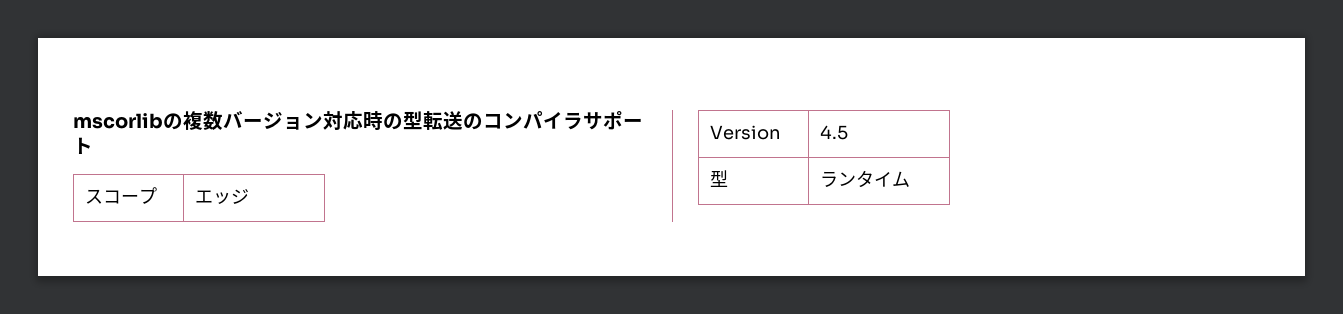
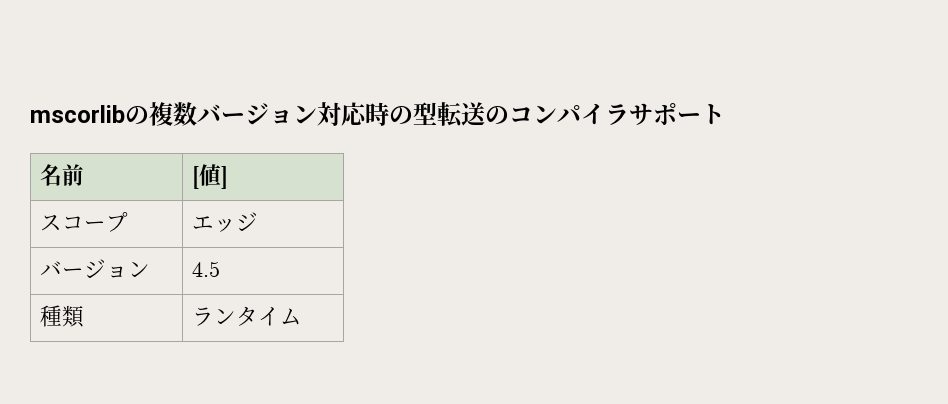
(93, 145) none -> [39,164,84,186] [191,164,228,189] // 名前 | [値]
[710,125,782,140] Version -> [39,259,150,278] バージョン
[710,170,729,187] 型 -> [39,305,84,328] 種類

